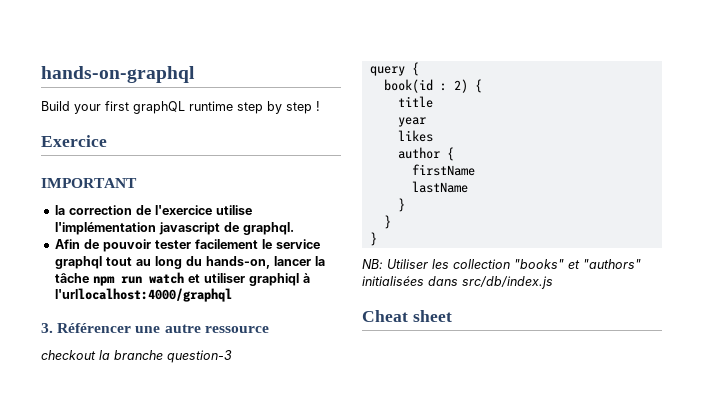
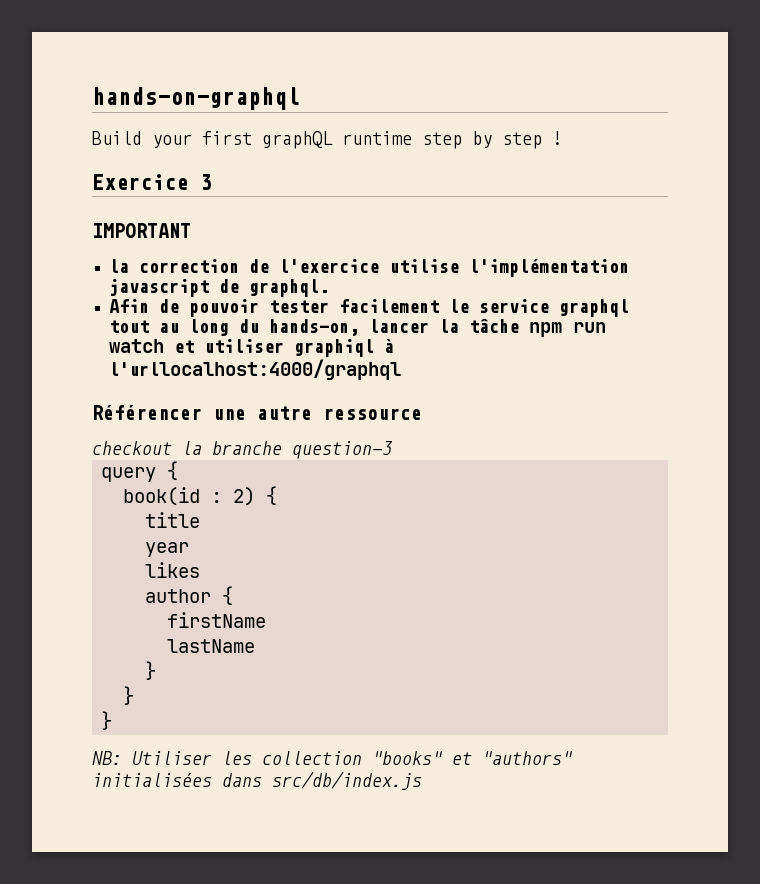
(107, 141) none -> [200,174,212,190] 3
[41,323,53,333] 3. -> (401, 369) none
[362,310,452,322] // Cheat sheet -> (422, 780) none

